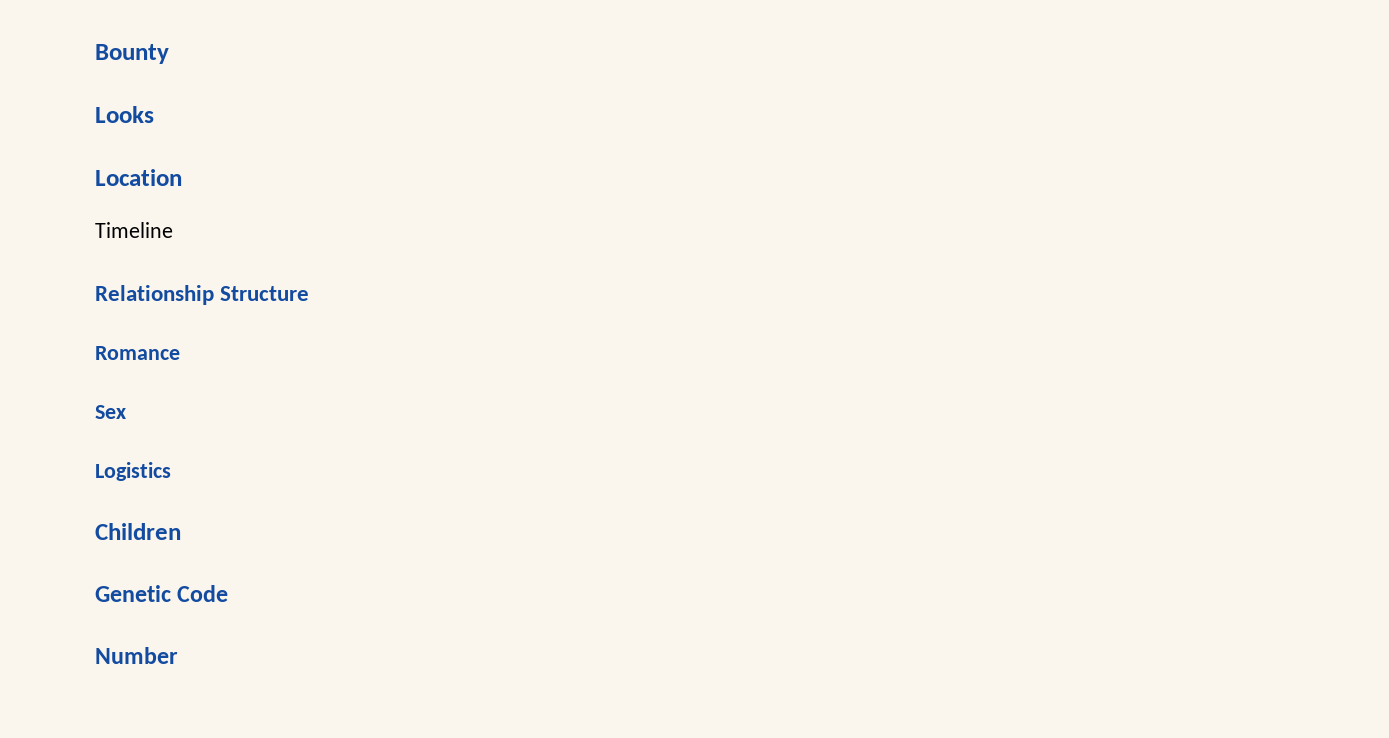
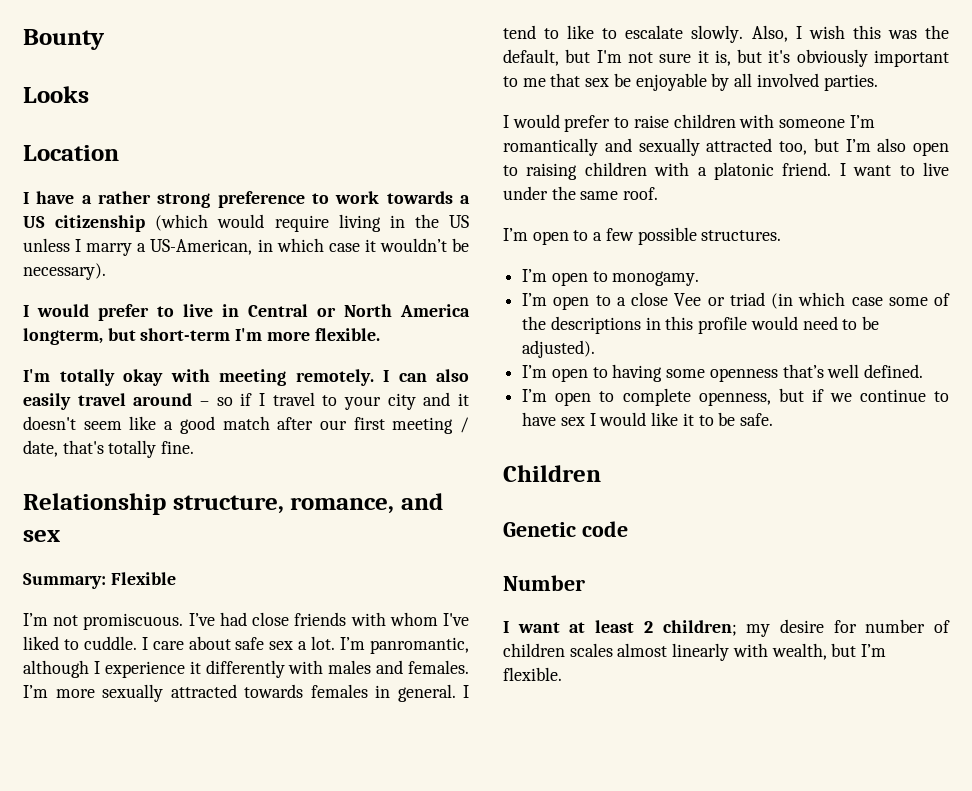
[95,222,173,238] [95,285,310,305] [95,346,180,360] [95,405,126,419] [95,462,171,481] Timeline // Relationship Structure // Romance // Sex // Logistics -> [23,191,470,208] [23,214,469,232] [23,238,470,256] [23,263,106,280] [23,304,470,321] [23,328,380,345] [23,369,469,386] [23,392,470,410] [23,416,469,434] [23,440,195,458] [23,493,443,515] [23,530,60,542] [23,572,176,589] [23,612,470,630] [23,636,470,654] [23,660,469,678] [23,684,469,702] [503,25,949,43] [503,49,949,67] [503,73,878,91] [503,114,875,132] [503,138,949,156] [503,162,949,180] [503,186,659,200] [503,227,782,245] [522,269,700,286] [522,292,950,310] [522,316,880,334] [522,340,596,358] [522,364,924,382] [522,388,949,406] [522,412,774,426] I have a rather strong preference to work towards a US citizenship (which would require living in the US unless I marry a US-American, in which case it wouldn’t be necessary). // I would prefer to live in Central or North America longterm, but short-term I'm more flexible. // I'm totally okay with meeting remotely. I can also easily travel around – so if I travel to your city and it doesn't seem like a good match after our first meeting / date, that's totally fine. // Relationship structure, romance, and sex // Summary: Flexible // I’m not promiscuous. I’ve had close friends with whom I've liked to cuddle. I care about safe sex a lot. I’m panromantic, although I experience it differently with males and females. I’m more sexually attracted towards females in general. I tend to like to escalate slowly. Also, I wish this was the default, but I'm not sure it is, but it's obviously important to me that sex be enjoyable by all involved parties. // I would prefer to raise children with someone I’m romantically and sexually attracted too, but I’m also open to raising children with a platonic friend. I want to live under the same roof. // I’m open to a few possible structures. // I’m open to monogamy. // I’m open to a close Vee or triad (in which case some of the descriptions in this profile would need to be adjusted). // I’m open to having some openness that’s well defined. // I’m open to complete openness, but if we continue to have sex I would like it to be safe.
[177,585,229,602] Code -> [581,521,628,537] code
(178, 655) none -> [503,619,950,637] [503,643,887,661] [503,667,562,681] // I want at least 2 children; my desire for number of children scales almost linearly with wealth, but I’m flexible.

